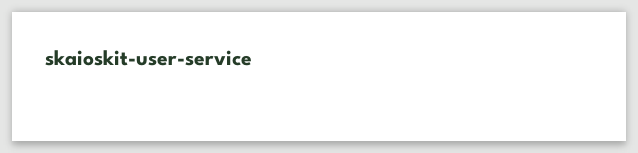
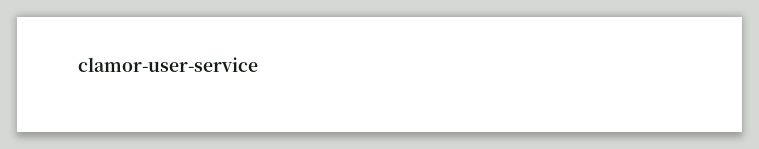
[45,50,252,66] skaioskit-user-service -> [78,57,258,72] clamor-user-service

